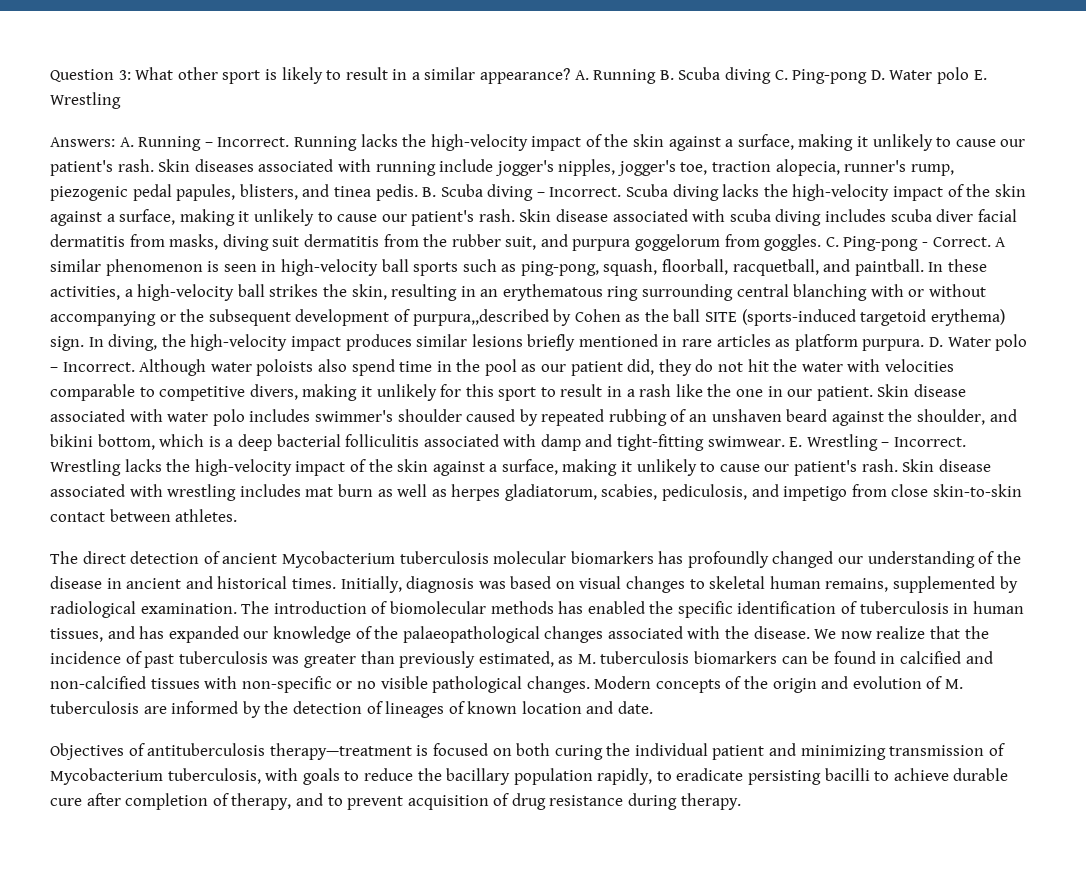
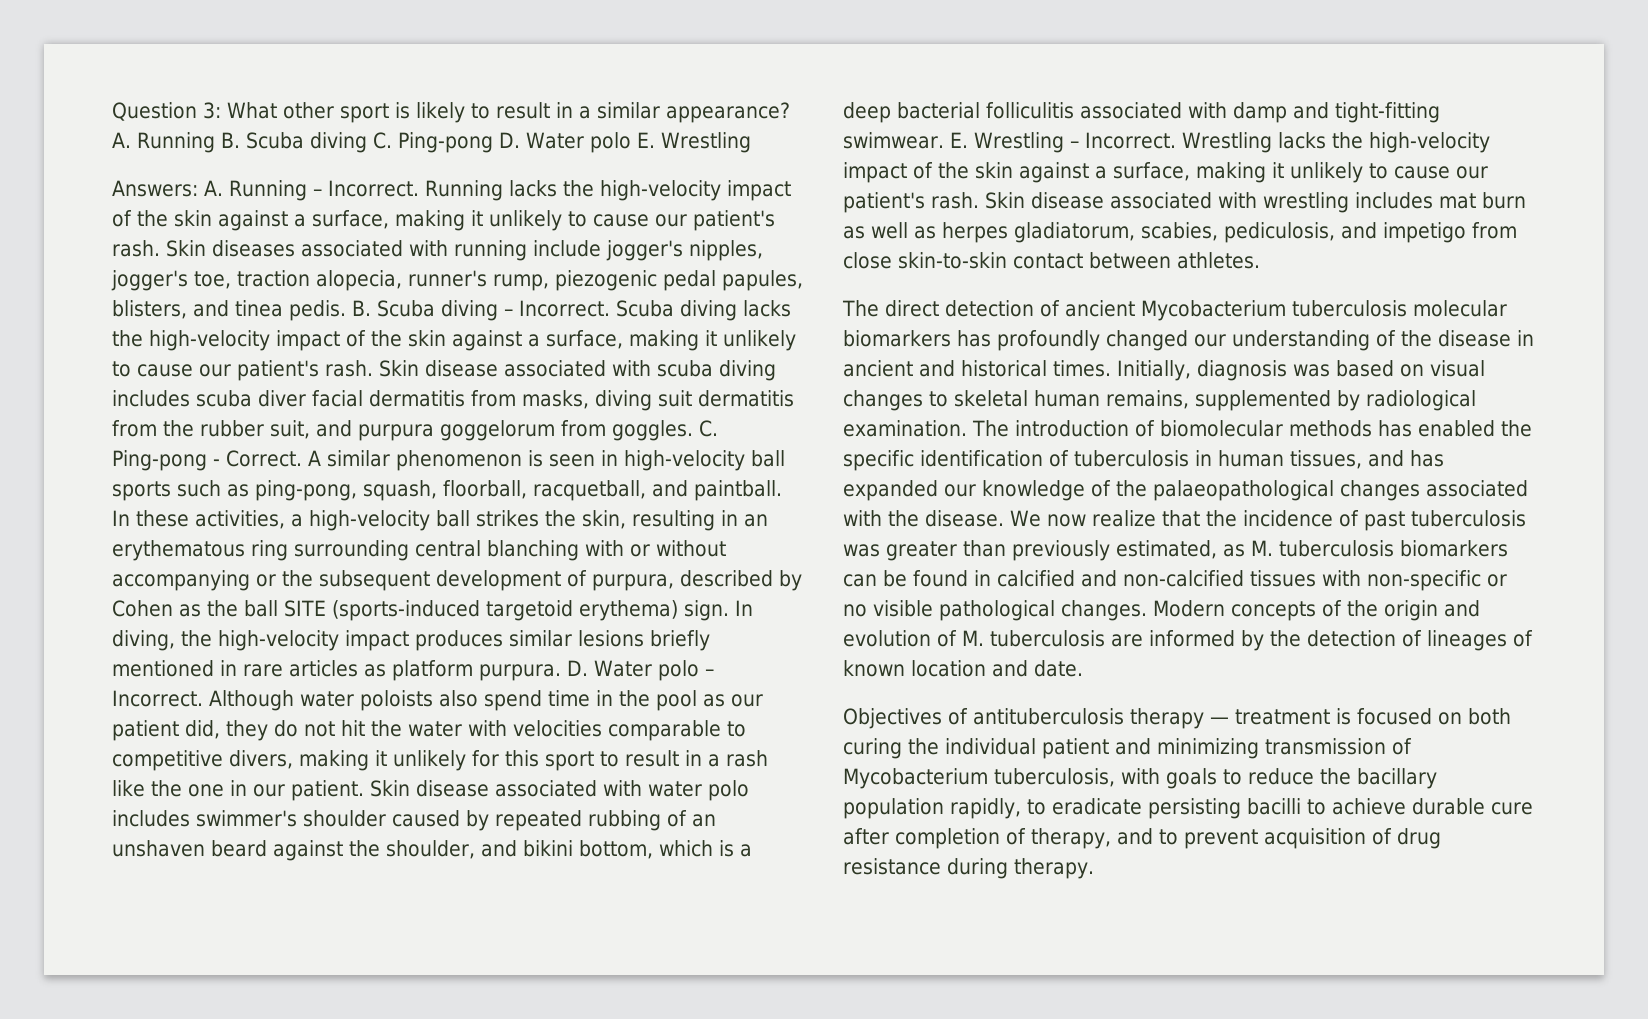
[412,309,549,326] purpura,,described -> [592,570,773,591] purpura, described
[269,743,412,760] therapy—treatment -> [1130,708,1330,729] therapy — treatment

